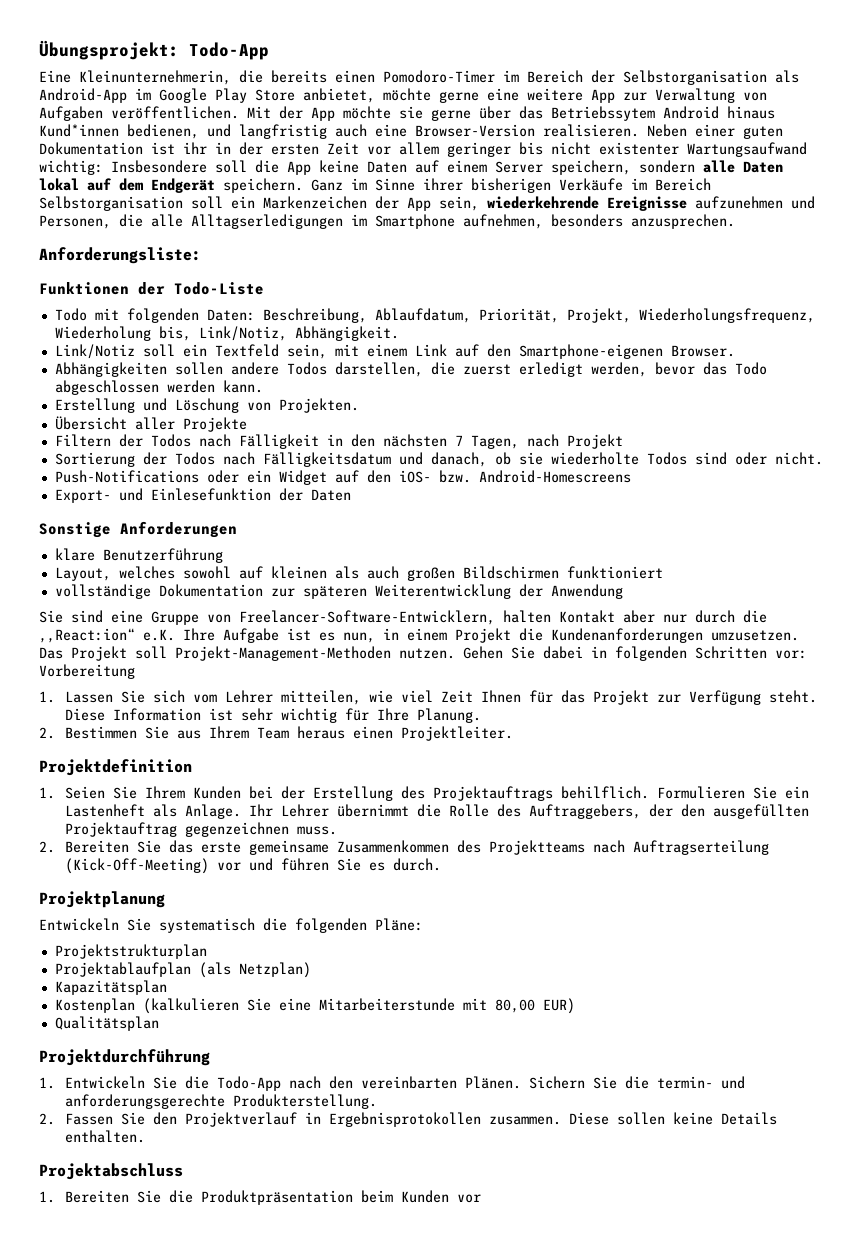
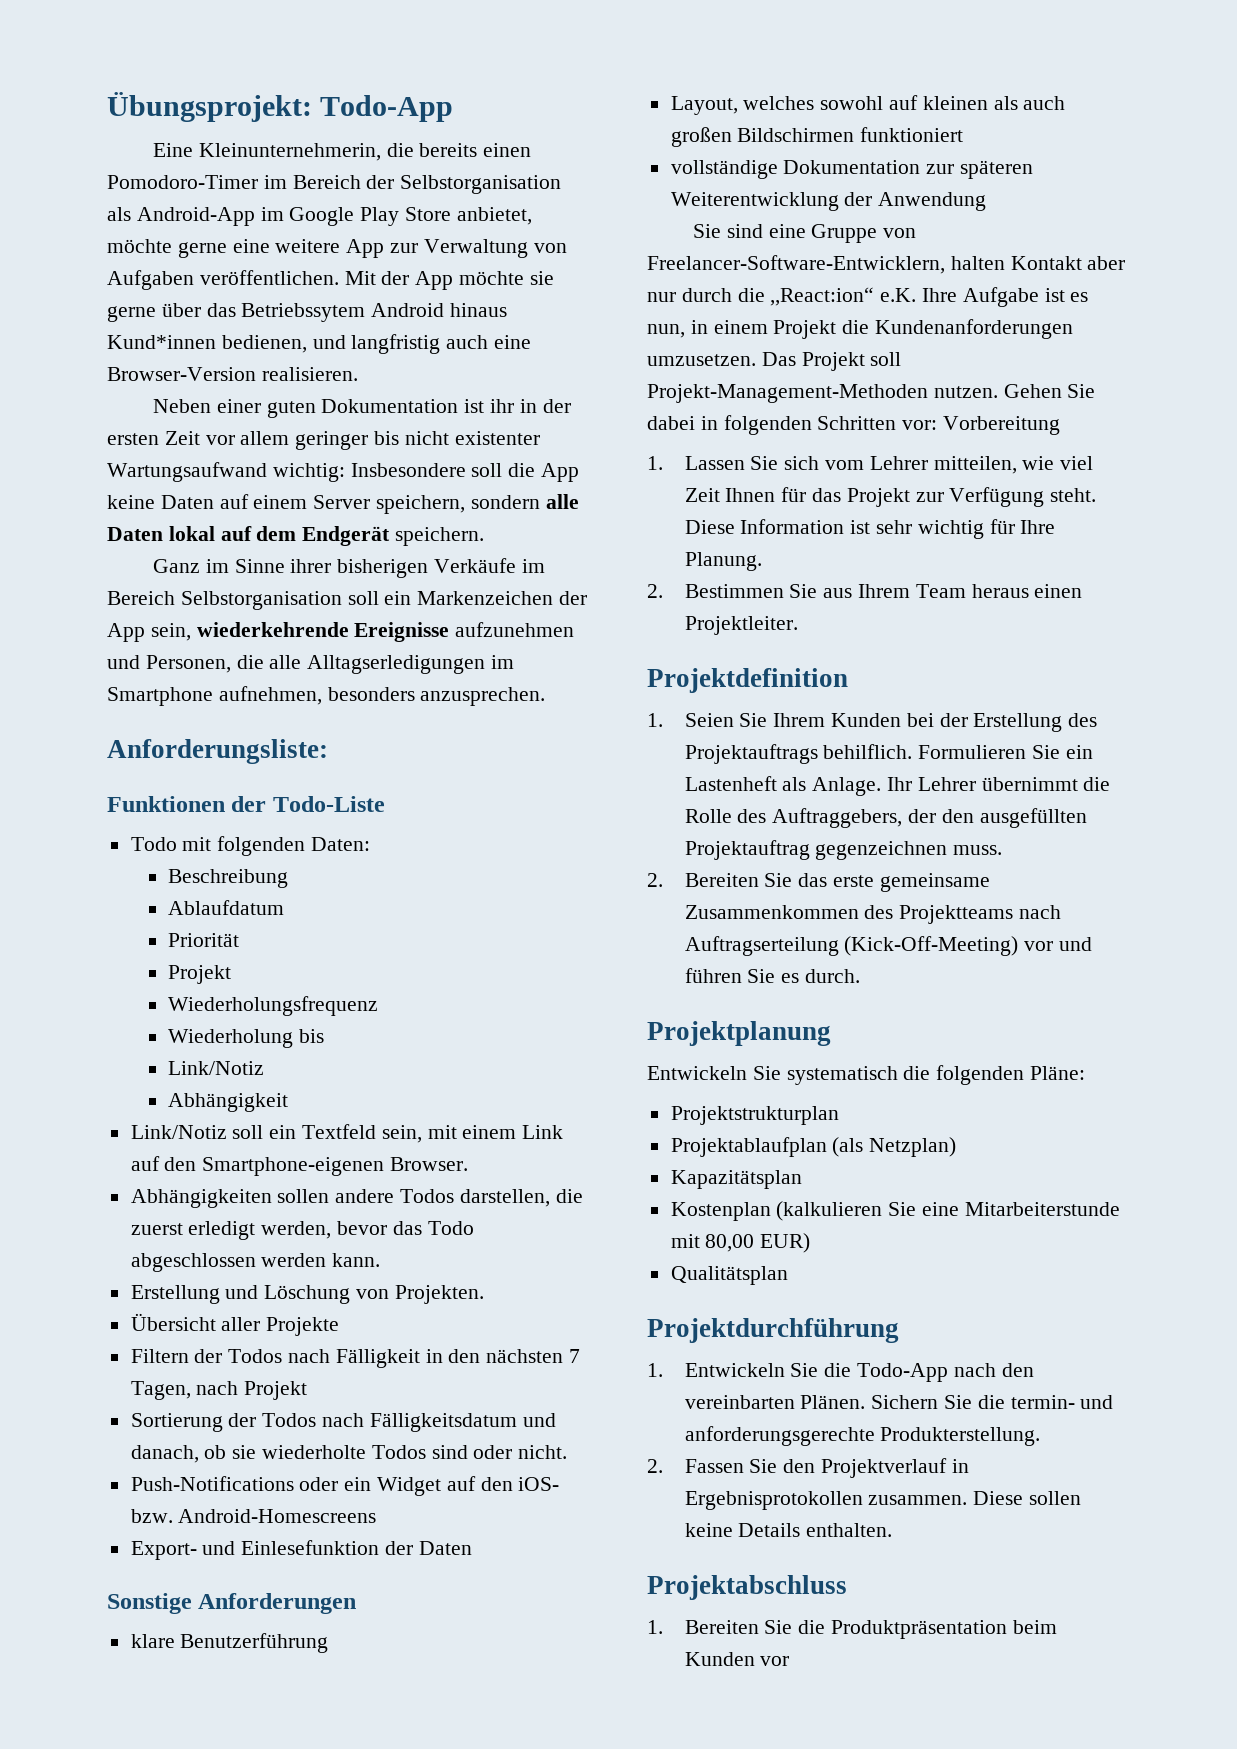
(639, 130) none -> (358, 374) //
(303, 185) none -> (485, 536) //
[262,308,815,323] [54,326,399,341] Beschreibung, Ablaufdatum, Priorität, Projekt, Wiederholungsfrequenz, Wiederholung bis, Link/Notiz, Abhängigkeit. -> [168,869,289,888] [168,900,285,915] [168,933,240,947] [168,965,232,984] [168,996,379,1016] [168,1029,325,1048] [168,1061,265,1075] [168,1093,289,1112] // Beschreibung // Ablaufdatum // Priorität // Projekt // Wiederholungsfrequenz // Wiederholung bis // Link/Notiz // Abhängigkeit

